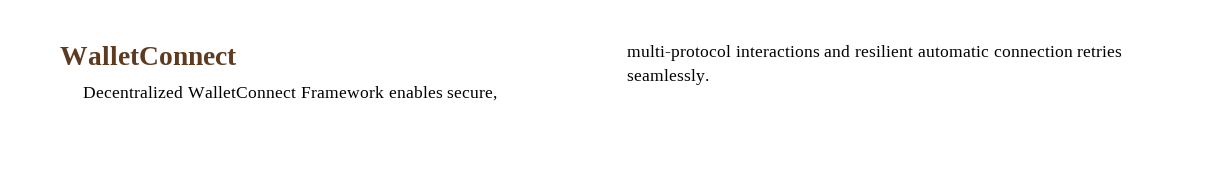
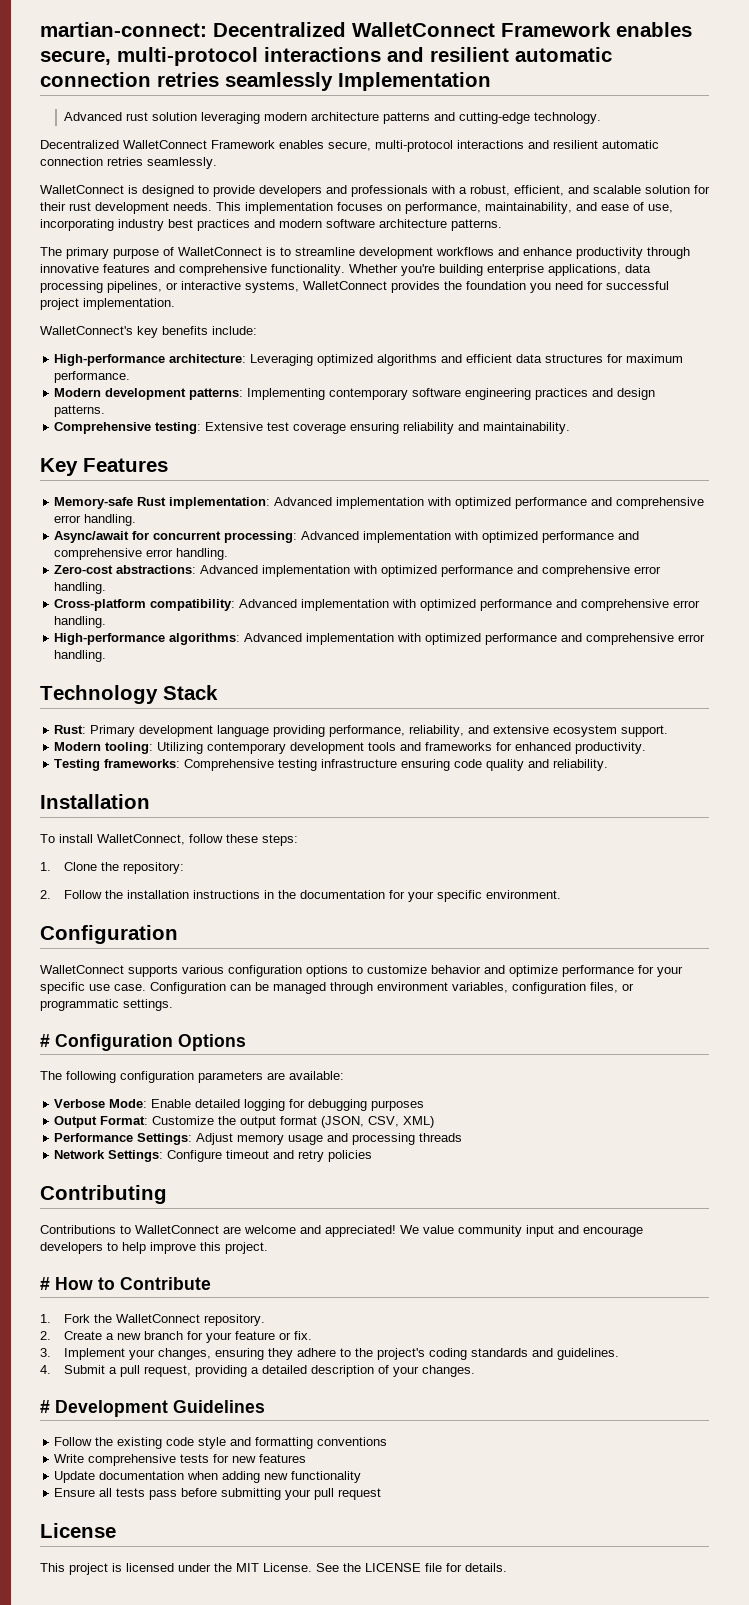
[60,46,237,65] WalletConnect -> [40,22,692,37] [40,47,612,66] [40,72,491,91] [63,112,601,124] martian-connect: Decentralized WalletConnect Framework enables secure, multi-protocol interactions and resilient automatic connection retries seamlessly Implementation // Advanced rust solution leveraging modern architecture patterns and cutting-edge technology.
(709, 77) none -> [40,185,710,197] [40,202,673,214] [40,219,502,231] [40,247,690,259] [40,264,651,276] [40,281,669,293] [40,298,175,310] [40,326,257,338] [54,354,684,366] [54,371,131,383] [54,388,656,400] [54,405,106,417] [54,422,571,434] [40,458,168,476] [54,497,705,509] [54,514,137,526] [54,531,640,543] [54,548,229,560] [54,565,662,577] [54,582,107,594] [54,599,701,611] [54,616,107,628] [54,633,706,645] [54,650,107,662] [40,685,218,704] [54,725,669,737] [54,742,647,754] [54,759,609,771] [40,794,150,809] [40,834,298,846] [40,862,184,874] [40,890,561,902] [40,925,178,944] [40,965,683,977] [40,982,634,994] [40,999,173,1011] [40,1034,246,1051] [40,1071,344,1083] [54,1099,425,1111] [54,1116,435,1128] [54,1133,463,1145] [54,1150,373,1162] [40,1185,167,1204] [40,1225,643,1237] [40,1242,268,1254] [40,1277,211,1290] [40,1314,265,1326] [40,1331,312,1343] [40,1348,619,1360] [40,1365,475,1377] [40,1400,265,1417] [54,1437,388,1449] [54,1454,307,1466] [54,1471,362,1483] [54,1488,382,1500] [40,1523,116,1538] [40,1563,507,1575] // WalletConnect is designed to provide developers and professionals with a robust, efficient, and scalable solution for their rust development needs. This implementation focuses on performance, maintainability, and ease of use, incorporating industry best practices and modern software architecture patterns. // The primary purpose of WalletConnect is to streamline development workflows and enhance productivity through innovative features and comprehensive functionality. Whether you're building enterprise applications, data processing pipelines, or interactive systems, WalletConnect provides the foundation you need for successful project implementation. // WalletConnect's key benefits include: // High-performance architecture: Leveraging optimized algorithms and efficient data structures for maximum performance. // Modern development patterns: Implementing contemporary software engineering practices and design patterns. // Comprehensive testing: Extensive test coverage ensuring reliability and maintainability. // Key Features // Memory-safe Rust implementation: Advanced implementation with optimized performance and comprehensive error handling. // Async/await for concurrent processing: Advanced implementation with optimized performance and comprehensive error handling. // Zero-cost abstractions: Advanced implementation with optimized performance and comprehensive error handling. // Cross-platform compatibility: Advanced implementation with optimized performance and comprehensive error handling. // High-performance algorithms: Advanced implementation with optimized performance and comprehensive error handling. // Technology Stack // Rust: Primary development language providing performance, reliability, and extensive ecosystem support. // Modern tooling: Utilizing contemporary development tools and frameworks for enhanced productivity. // Testing frameworks: Comprehensive testing infrastructure ensuring code quality and reliability. // Installation // To install WalletConnect, follow these steps: // 1. Clone the repository: // 2. Follow the installation instructions in the documentation for your specific environment. // Configuration // WalletConnect supports various configuration options to customize behavior and optimize performance for your specific use case. Configuration can be managed through environment variables, configuration files, or programmatic settings. // # Configuration Options // The following configuration parameters are available: // Verbose Mode: Enable detailed logging for debugging purposes // Output Format: Customize the output format (JSON, CSV, XML) // Performance Settings: Adjust memory usage and processing threads // Network Settings: Configure timeout and retry policies // Contributing // Contributions to WalletConnect are welcome and appreciated! We value community input and encourage developers to help improve this project. // # How to Contribute // 1. Fork the WalletConnect repository. // 2. Create a new branch for your feature or fix. // 3. Implement your changes, ensuring they adhere to the project's coding standards and guidelines. // 4. Submit a pull request, providing a detailed description of your changes. // # Development Guidelines // Follow the existing code style and formatting conventions // Write comprehensive tests for new features // Update documentation when adding new functionality // Ensure all tests pass before submitting your pull request // License // This project is licensed under the MIT License. See the LICENSE file for details.

